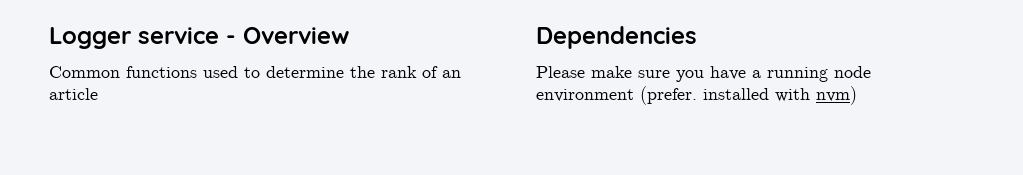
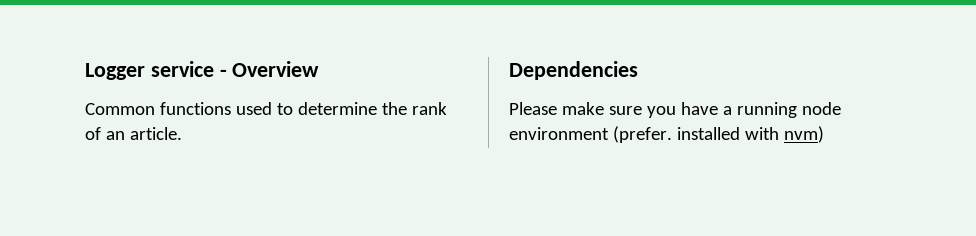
[49,88,98,100] article -> [129,127,182,140] article.

